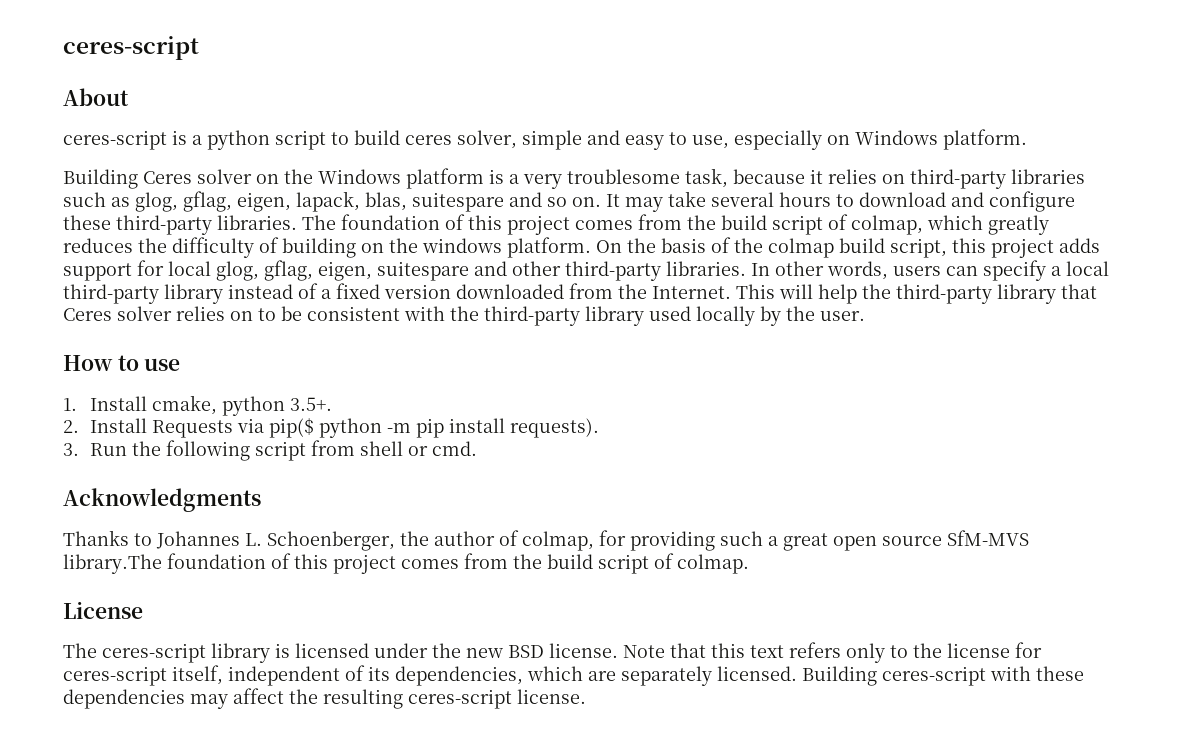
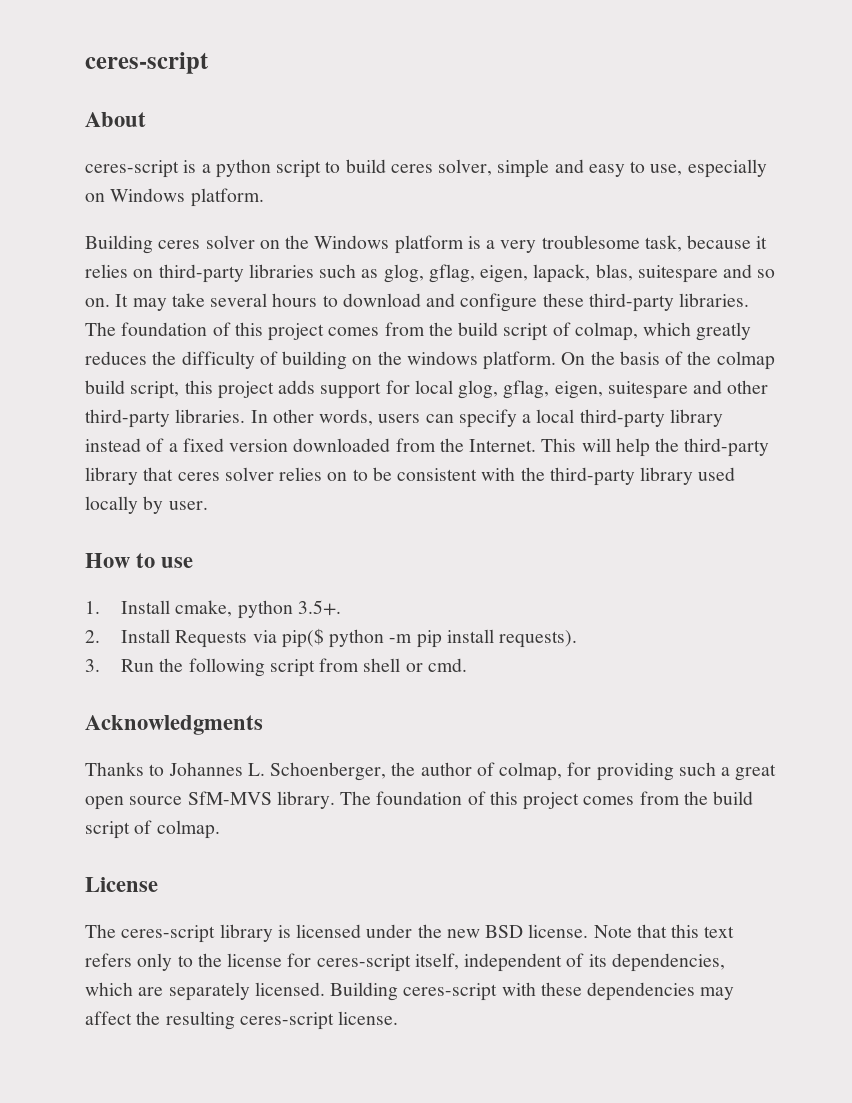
[143,171,192,184] Ceres -> [158,240,201,249] ceres
[63,308,112,321] Ceres -> [177,472,220,481] ceres
[786,306,815,321] the -> (164, 505) none
[63,554,162,574] library.The -> [276,791,372,809] library. The

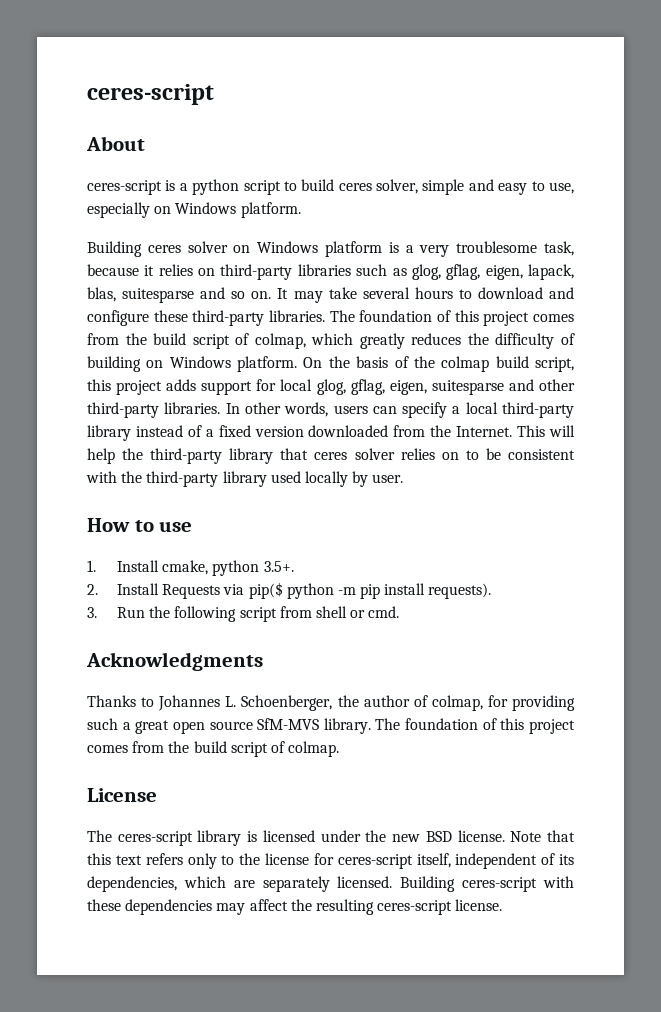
[285,235,310,249] the -> (251, 249) none
[637,265,718,283] suitespare -> [122,288,195,303] suitesparse
[377,351,478,365] the windows -> [169,356,231,368] Windows
[607,381,688,399] suitespare -> [431,380,504,395] suitesparse

